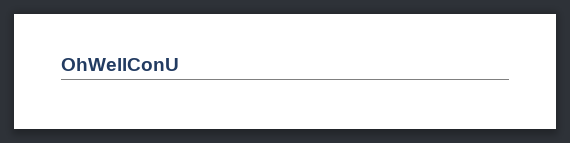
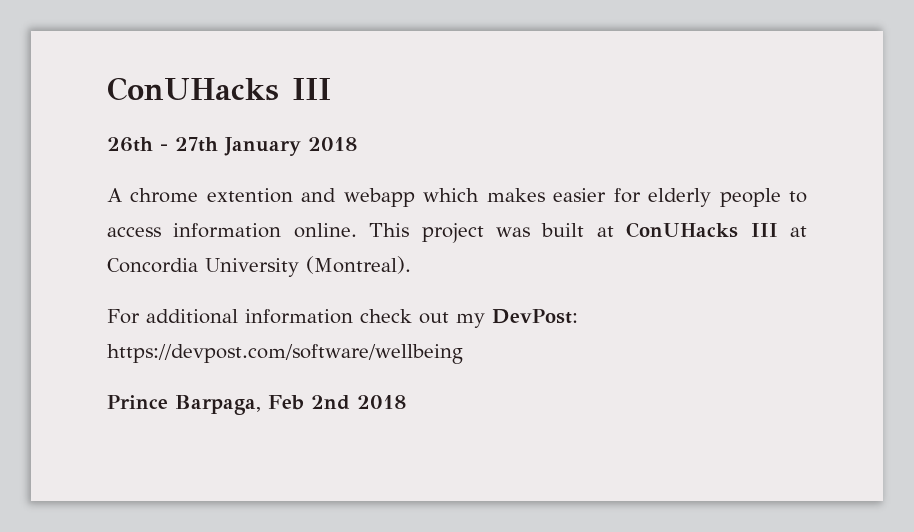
[61,58,179,71] OhWellConU -> [107,77,331,101] [107,137,357,156] [107,188,808,207] [107,222,807,243] [107,256,411,277] [107,309,578,328] [107,344,463,364] [107,395,406,415] ConUHacks III // 26th - 27th January 2018 // A chrome extention and webapp which makes easier for elderly people to access information online. This project was built at ConUHacks III at Concordia University (Montreal). // For additional information check out my DevPost: https://devpost.com/software/wellbeing // Prince Barpaga, Feb 2nd 2018

